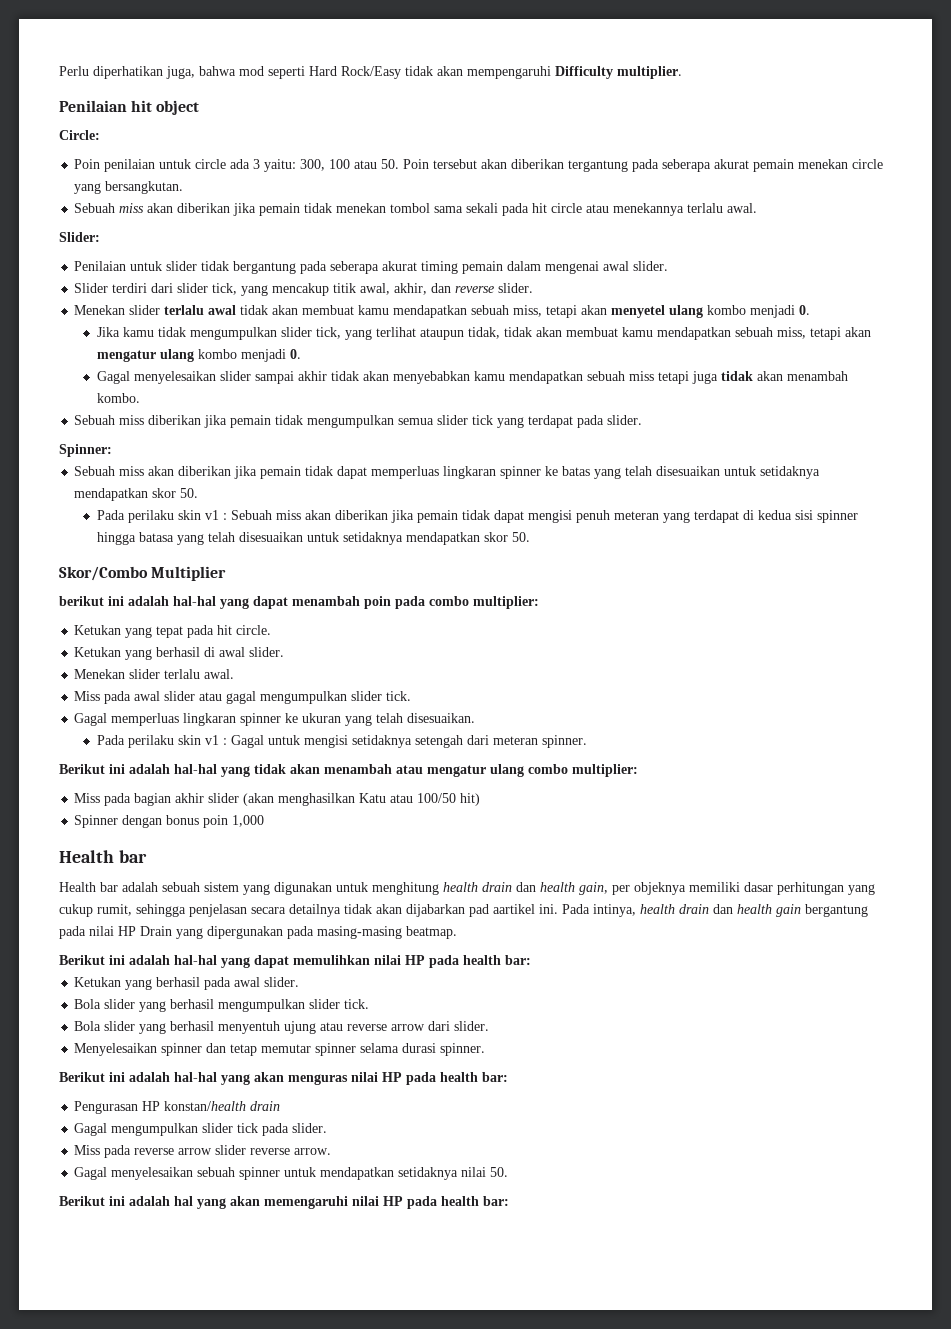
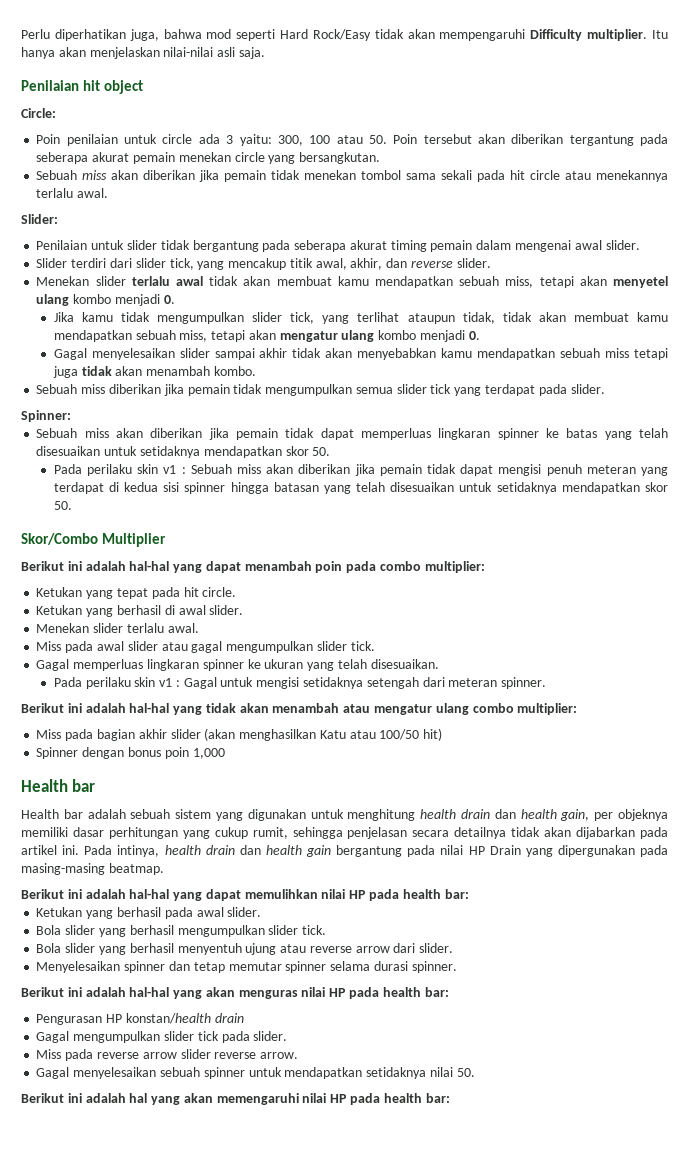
(682, 72) none -> [652,30,668,39] [21,47,265,59] Itu hanya akan menjelaskan nilai-nilai asli saja.
[139,532,175,542] batasa -> [273,482,319,492] batasan
[59,596,104,606] berikut -> [21,561,64,571] Berikut
[469,904,535,917] pad aartikel -> [639,827,668,839] [21,845,57,855] pada artikel

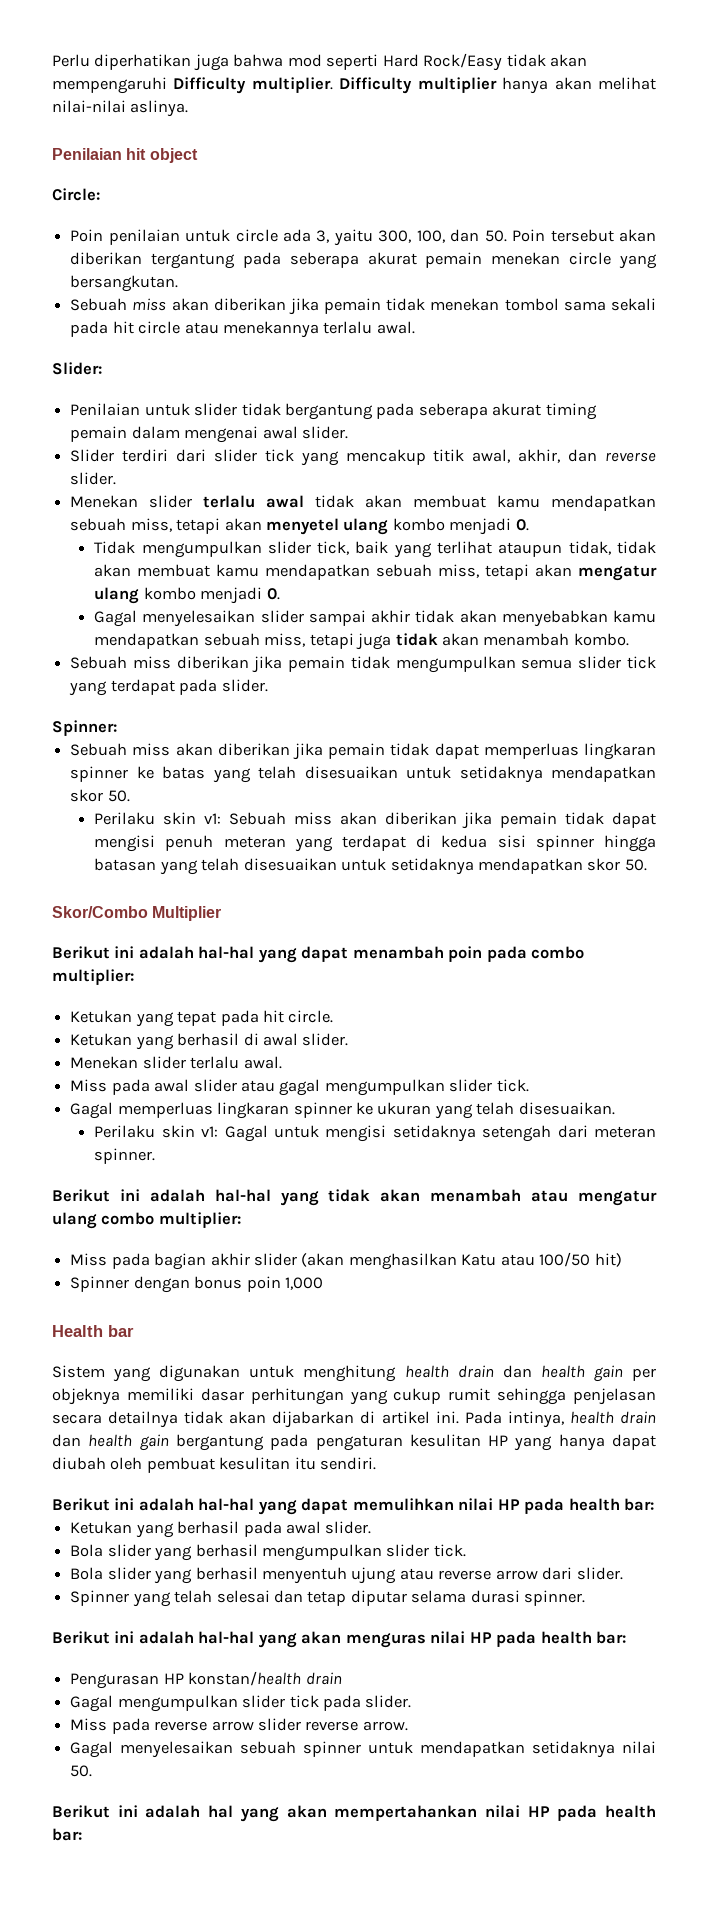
[129,29,159,41] juga, -> [193,54,229,71] juga
[652,30,668,39] [21,47,265,59] Itu hanya akan menjelaskan nilai-nilai asli saja. -> [339,77,657,94] [52,100,189,117] Difficulty multiplier hanya akan melihat nilai-nilai aslinya.
[226,134,363,146] 3 yaitu: 300, 100 atau -> [316,229,480,246] 3, yaitu 300, 100, dan
[169,258,194,270] tick, -> [264,449,294,462] tick
[53,312,150,322] Jika kamu tidak -> [94,541,136,554] Tidak
(315, 318) none -> [355,541,389,554] baik
[605,348,630,358] miss -> [264,633,306,647] miss,
[53,464,186,476] Pada perilaku skin v1 : -> [94,812,222,825] Perilaku skin v1:
[53,677,180,689] Pada perilaku skin v1 : -> [94,1125,219,1138] Perilaku skin v1:
[21,809,212,819] Health bar adalah sebuah sistem -> [52,1365,105,1378] Sistem
[560,809,590,821] gain, -> [593,1365,623,1382] gain
[252,827,288,839] rumit, -> [448,1388,491,1401] rumit
[639,827,668,839] pada -> [360,1411,376,1424] di
[440,845,668,857] [21,863,164,875] nilai HP Drain yang dipergunakan pada masing-masing beatmap. -> [315,1434,656,1451] [52,1457,377,1473] pengaturan kesulitan HP yang hanya dapat diubah oleh pembuat kesulitan itu sendiri.
[36,961,327,973] Menyelesaikan spinner dan tetap memutar spinner -> [70,1590,407,1607] Spinner yang telah selesai dan tetap diputar
[216,1093,299,1105] memengaruhi -> [334,1805,478,1821] mempertahankan

